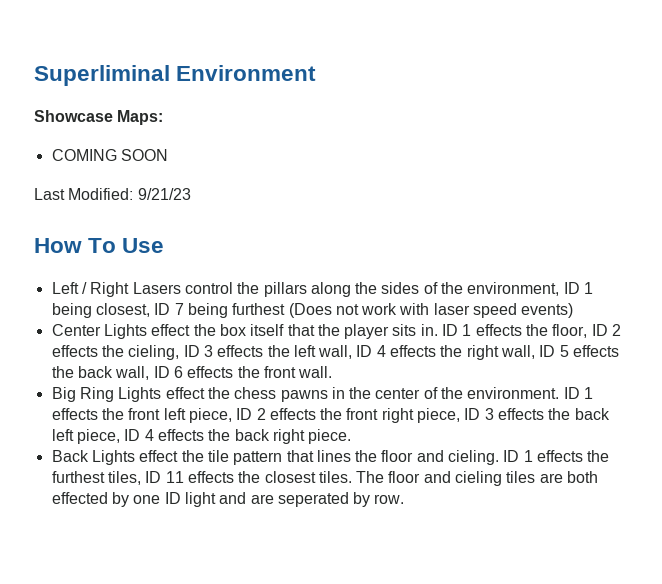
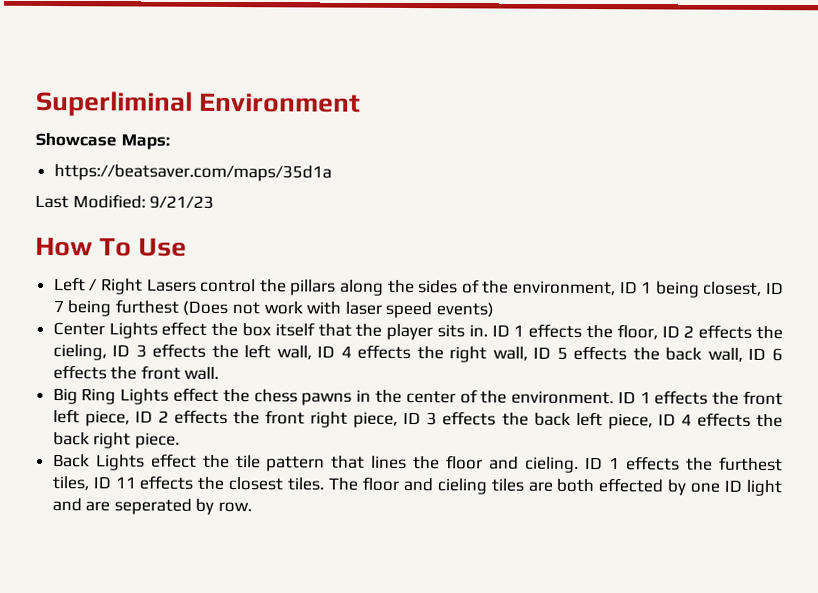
[51,149,168,161] COMING SOON -> [53,164,332,182] https://beatsaver.com/maps/35d1a

